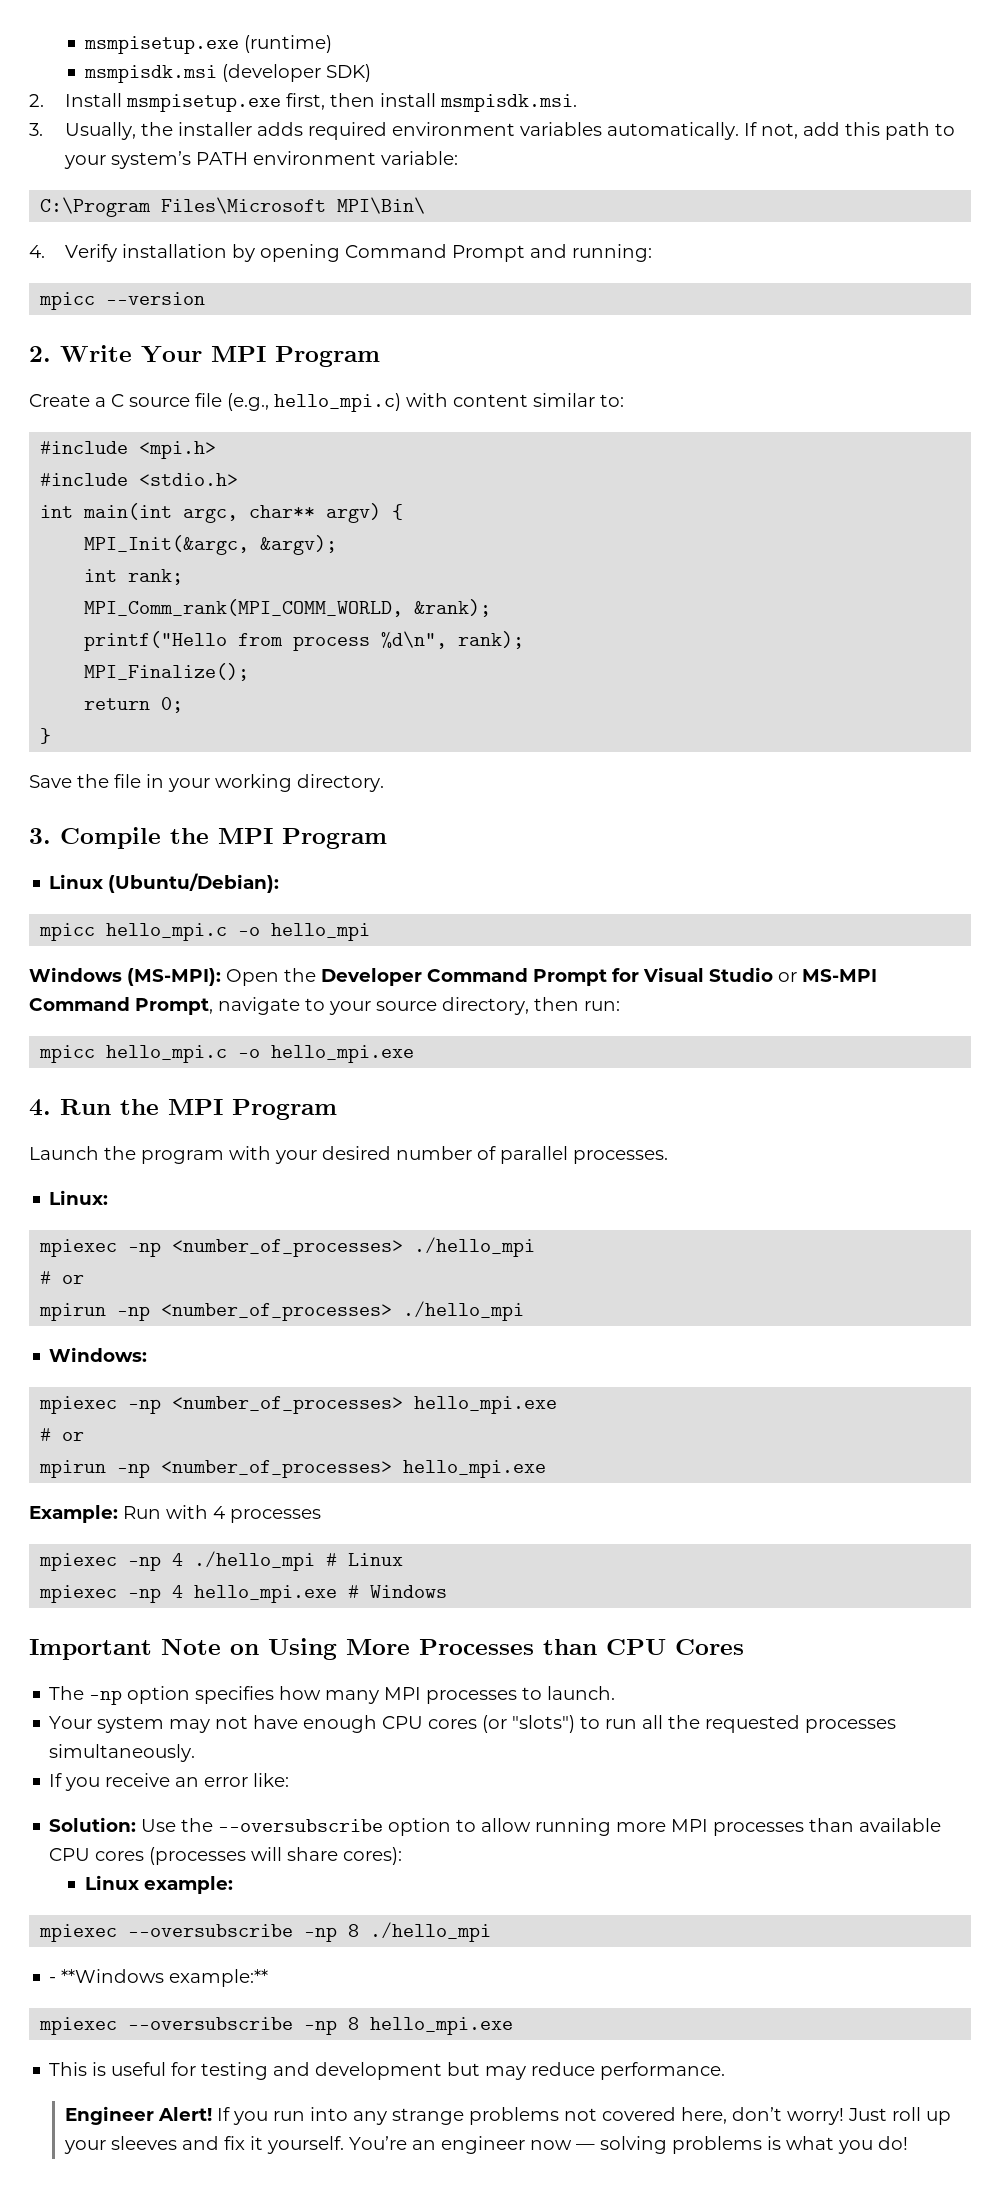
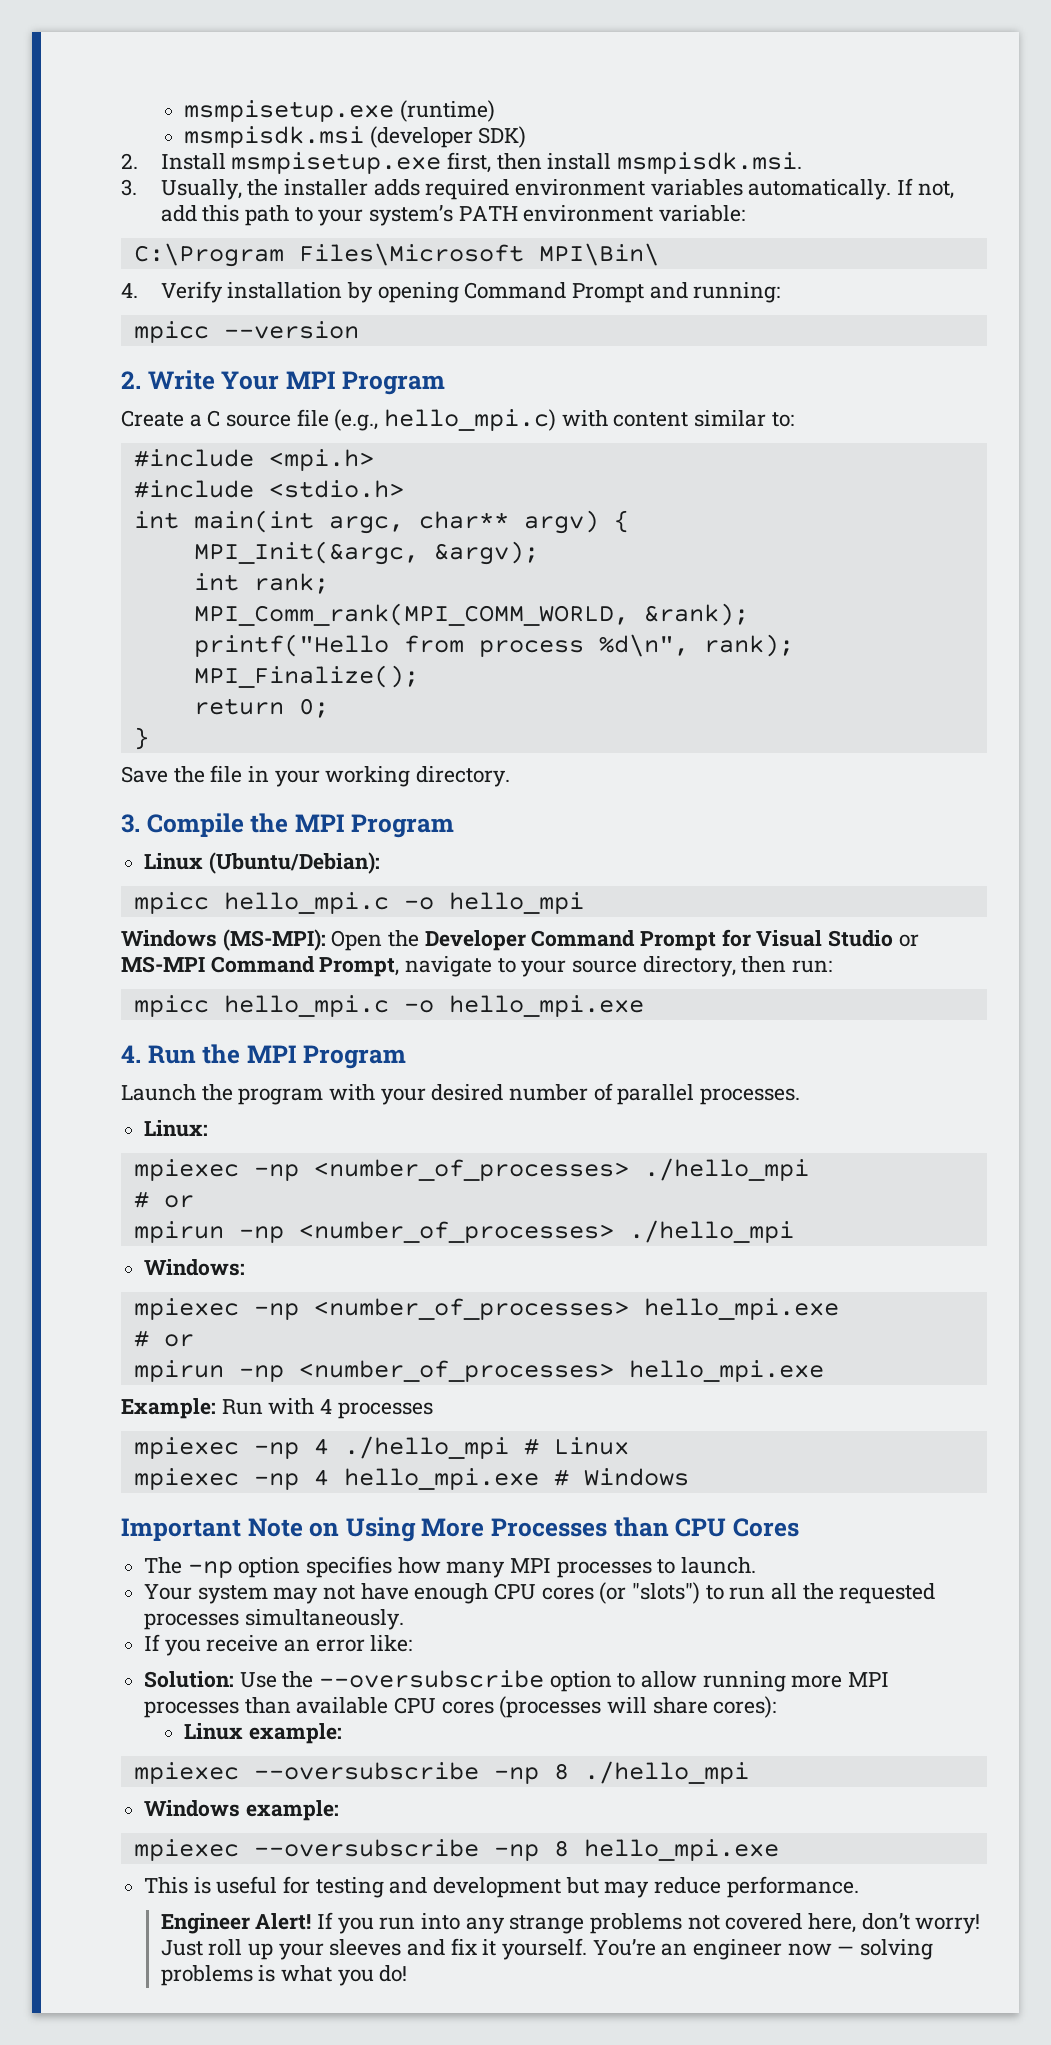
[49,1969,269,1987] - **Windows example:** -> [144,1800,339,1821] Windows example:

